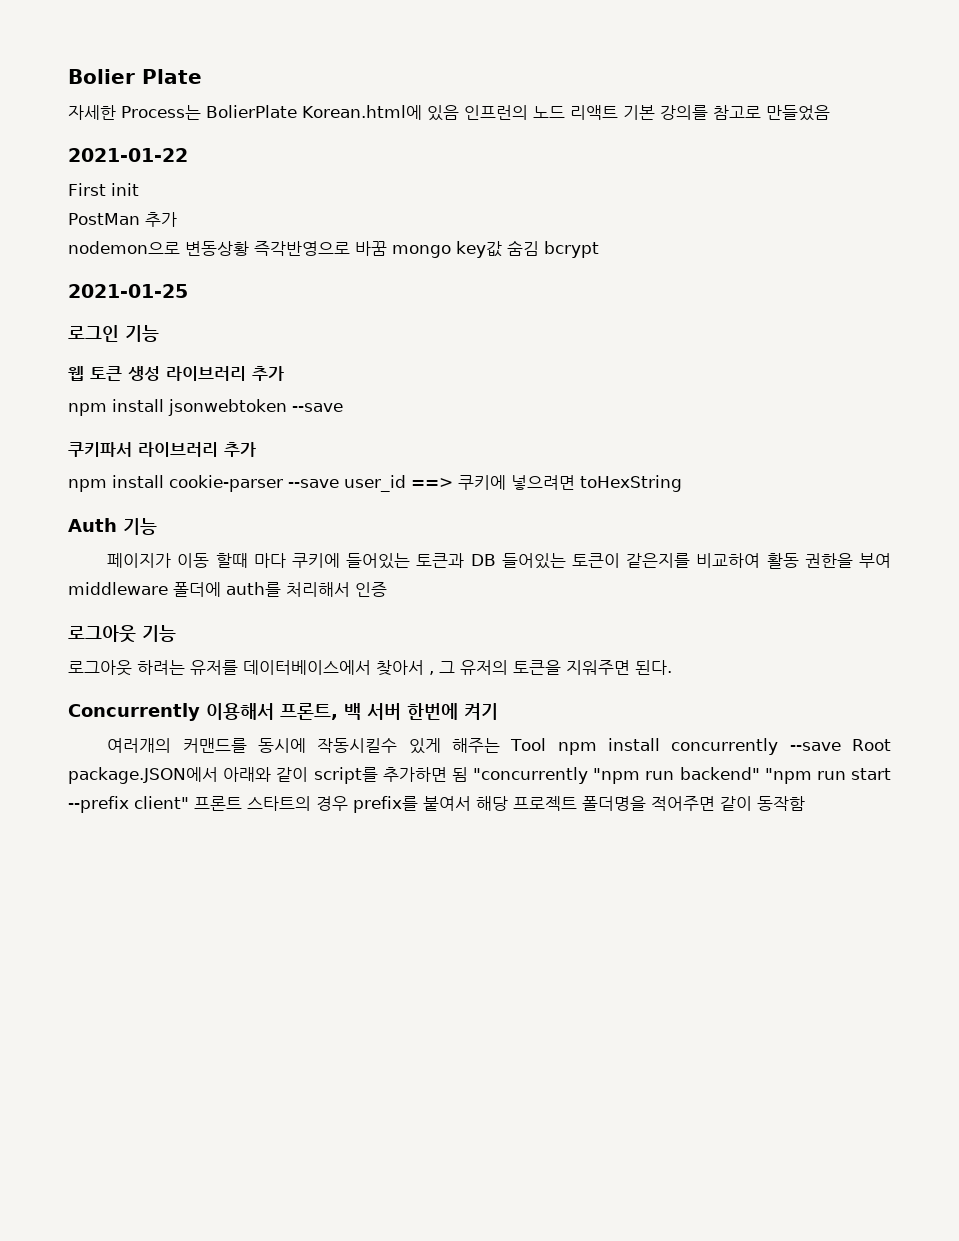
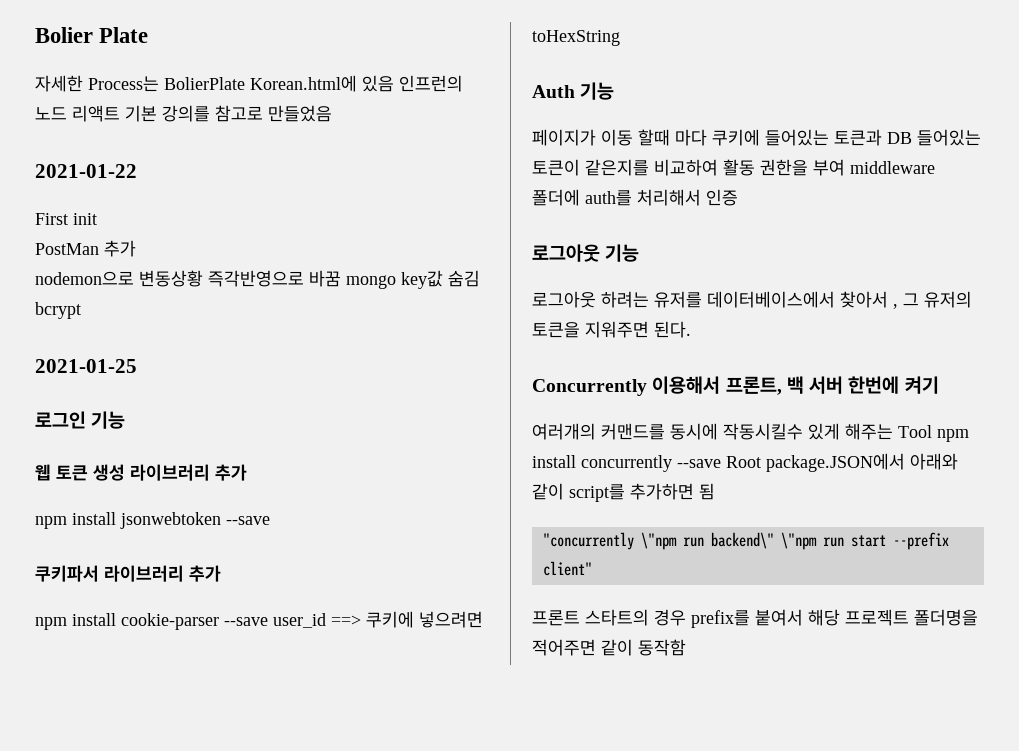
[473,767,812,784] "concurrently "npm run backend" "npm -> [542,532,817,550] // "concurrently \"npm run backend\" \"npm
(189, 802) none -> (592, 568) //

